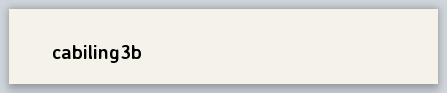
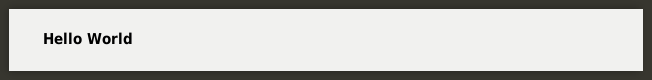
[52,45,142,63] cabiling3b -> [43,32,133,45] Hello World

